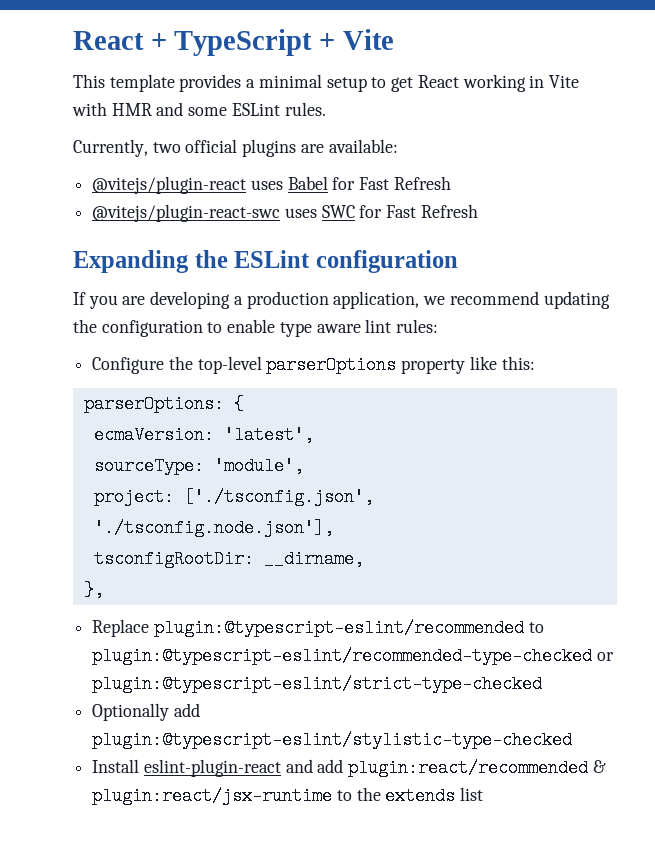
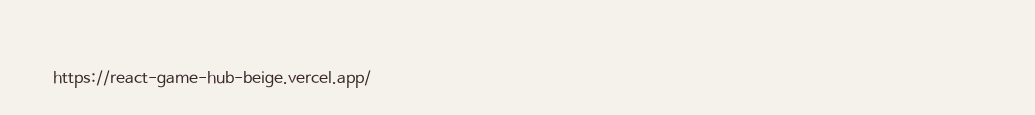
[73,29,394,56] [73,74,579,92] [72,102,326,116] [73,139,398,157] [92,176,451,194] [92,204,478,222] [73,250,458,273] [73,291,610,309] [73,319,439,337] [92,356,535,374] [83,395,244,413] [93,426,314,444] [93,457,304,475] [93,488,374,506] [93,519,334,537] [93,550,364,568] [83,581,104,599] [92,619,544,637] [92,647,614,665] [92,675,543,693] [92,703,200,721] [92,731,573,749] [92,759,606,777] [92,787,484,805] React + TypeScript + Vite // This template provides a minimal setup to get React working in Vite with HMR and some ESLint rules. // Currently, two official plugins are available: // @vitejs/plugin-react uses Babel for Fast Refresh // @vitejs/plugin-react-swc uses SWC for Fast Refresh // Expanding the ESLint configuration // If you are developing a production application, we recommend updating the configuration to enable type aware lint rules: // Configure the top-level parserOptions property like this: // parserOptions: { // ecmaVersion: 'latest', // sourceType: 'module', // project: ['./tsconfig.json', './tsconfig.node.json'], // tsconfigRootDir: __dirname, // }, // Replace plugin:@typescript-eslint/recommended to plugin:@typescript-eslint/recommended-type-checked or plugin:@typescript-eslint/strict-type-checked // Optionally add plugin:@typescript-eslint/stylistic-type-checked // Install eslint-plugin-react and add plugin:react/recommended & plugin:react/jsx-runtime to the extends list -> [53,70,371,88] https://react-game-hub-beige.vercel.app/

